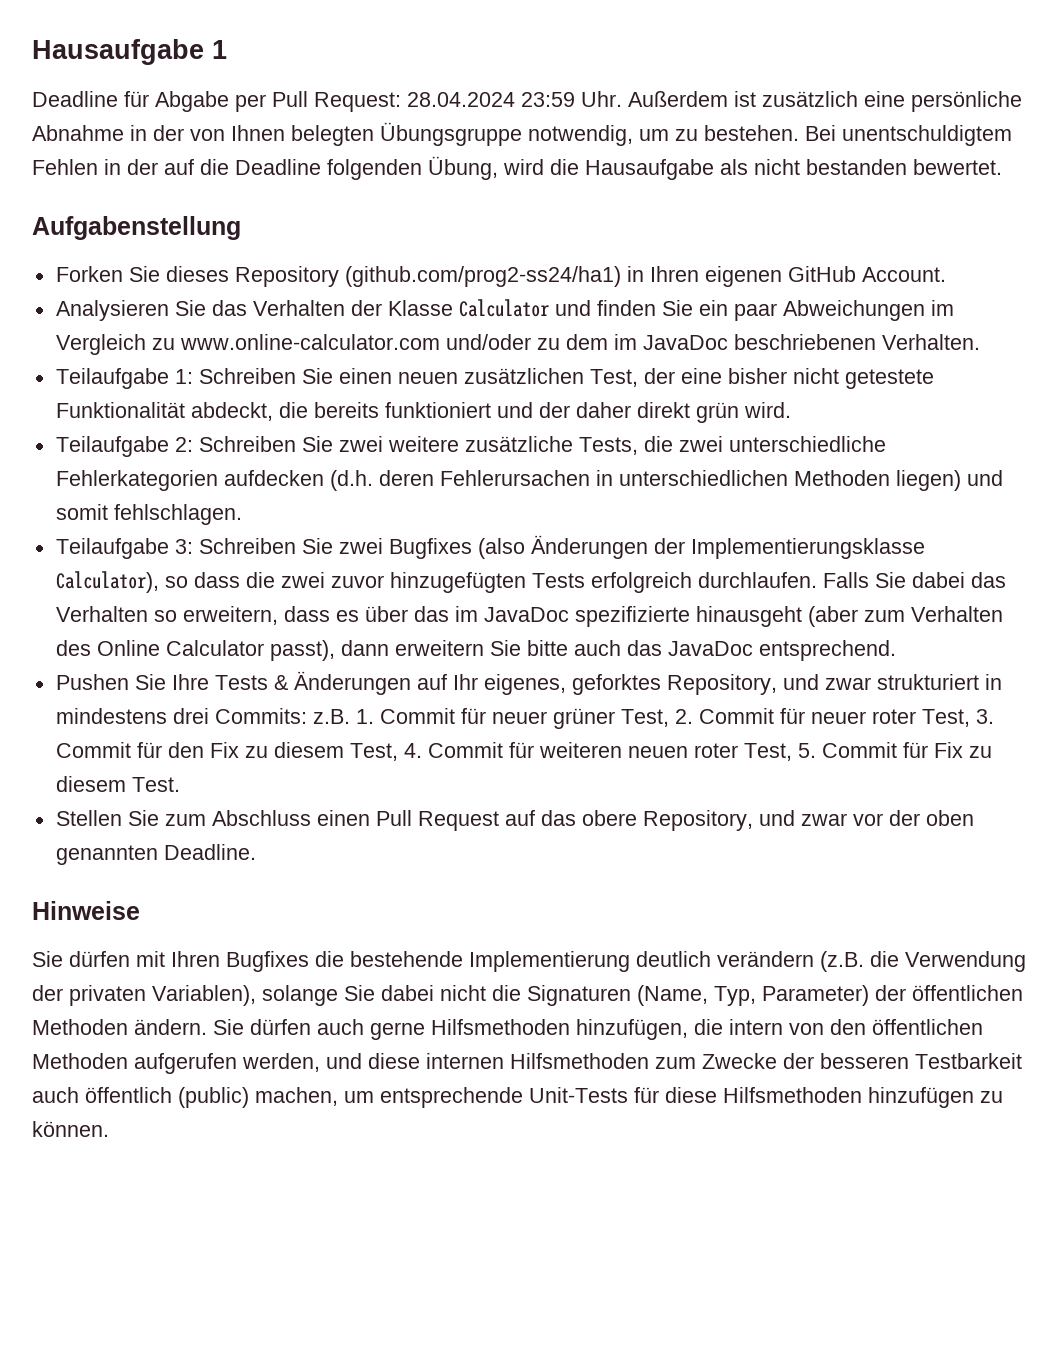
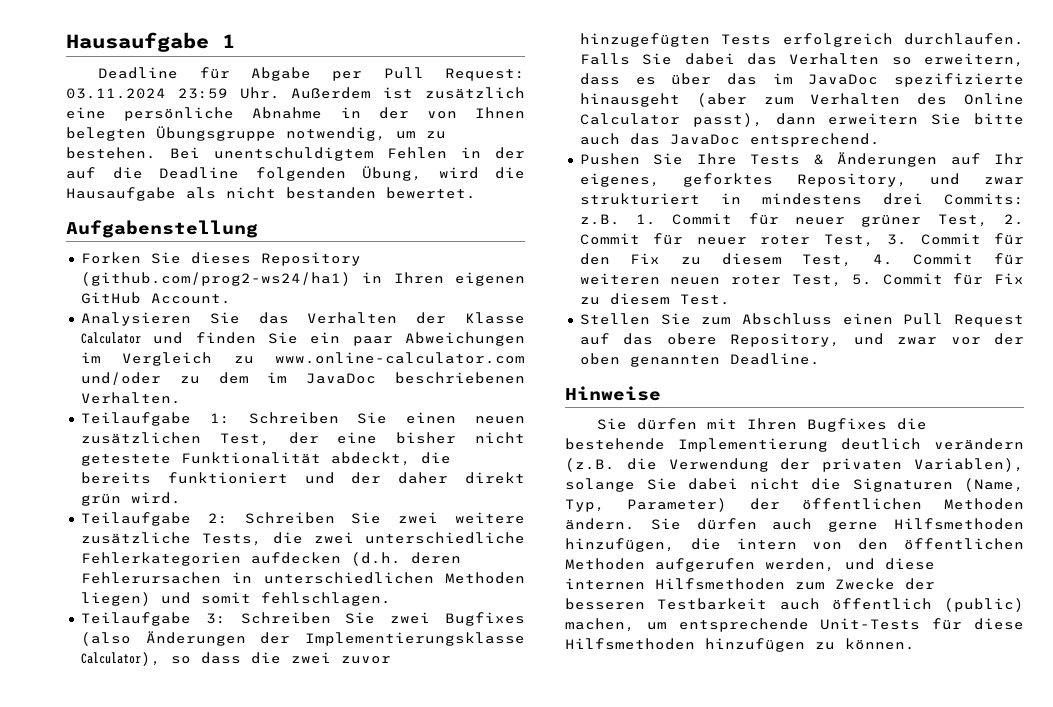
[407,92,515,107] 28.04.2024 -> [66,88,166,99] 03.11.2024
[344,266,621,287] (github.com/prog2-ss24/ha1) -> [80,272,351,286] (github.com/prog2-ws24/ha1)

